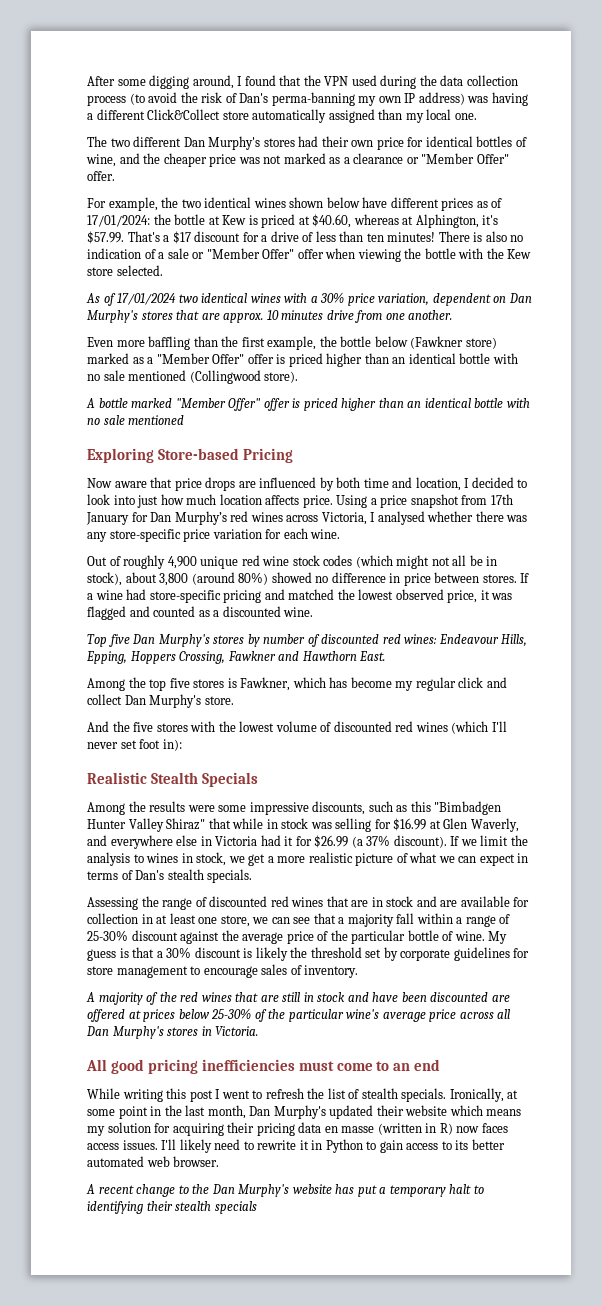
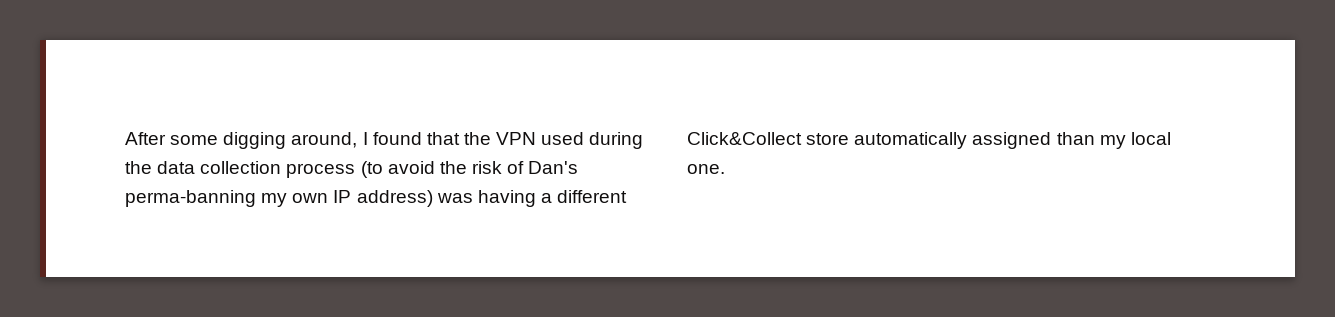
[87,136,527,150] [86,153,509,167] [87,171,115,181] [87,197,503,211] [87,214,499,228] [87,231,524,244] [87,248,532,262] [87,265,163,276] [86,292,532,306] [87,310,453,323] [87,336,497,350] [87,353,518,367] [87,370,299,384] [86,398,530,411] [87,415,185,425] [87,448,293,463] [87,477,528,491] [87,494,513,508] [86,511,528,525] [87,528,341,542] [87,555,498,569] [87,572,530,586] [87,589,513,603] [87,606,314,620] [87,634,528,647] [86,651,386,664] [87,677,507,691] [87,694,234,708] [87,721,507,734] [87,739,182,751] [87,772,258,787] [87,801,502,815] [87,818,519,832] [87,835,528,849] [87,852,529,866] [87,869,253,883] [87,896,530,910] [87,913,511,927] [87,930,508,944] [87,947,530,961] [87,964,359,978] [86,992,510,1005] [87,1008,511,1022] [86,1026,259,1039] [86,1059,441,1074] [87,1088,519,1102] [87,1105,522,1119] [87,1122,508,1136] [87,1139,505,1153] [87,1156,220,1167] [86,1184,484,1197] [87,1201,257,1214] // The two different Dan Murphy's stores had their own price for identical bottles of wine, and the cheaper price was not marked as a clearance or "Member Offer" offer. // For example, the two identical wines shown below have different prices as of 17/01/2024: the bottle at Kew is priced at $40.60, whereas at Alphington, it's $57.99. That's a $17 discount for a drive of less than ten minutes! There is also no indication of a sale or "Member Offer" offer when viewing the bottle with the Kew store selected. // As of 17/01/2024 two identical wines with a 30% price variation, dependent on Dan Murphy's stores that are approx. 10 minutes drive from one another. // Even more baffling than the first example, the bottle below (Fawkner store) marked as a "Member Offer" offer is priced higher than an identical bottle with no sale mentioned (Collingwood store). // A bottle marked "Member Offer" offer is priced higher than an identical bottle with no sale mentioned // Exploring Store-based Pricing // Now aware that price drops are influenced by both time and location, I decided to look into just how much location affects price. Using a price snapshot from 17th January for Dan Murphy’s red wines across Victoria, I analysed whether there was any store-specific price variation for each wine. // Out of roughly 4,900 unique red wine stock codes (which might not all be in stock), about 3,800 (around 80%) showed no difference in price between stores. If a wine had store-specific pricing and matched the lowest observed price, it was flagged and counted as a discounted wine. // Top five Dan Murphy's stores by number of discounted red wines: Endeavour Hills, Epping, Hoppers Crossing, Fawkner and Hawthorn East. // Among the top five stores is Fawkner, which has become my regular click and collect Dan Murphy's store. // And the five stores with the lowest volume of discounted red wines (which I'll never set foot in): // Realistic Stealth Specials // Among the results were some impressive discounts, such as this "Bimbadgen Hunter Valley Shiraz" that while in stock was selling for $16.99 at Glen Waverly, and everywhere else in Victoria had it for $26.99 (a 37% discount). If we limit the analysis to wines in stock, we get a more realistic picture of what we can expect in terms of Dan's stealth specials. // Assessing the range of discounted red wines that are in stock and are available for collection in at least one store, we can see that a majority fall within a range of 25-30% discount against the average price of the particular bottle of wine. My guess is that a 30% discount is likely the threshold set by corporate guidelines for store management to encourage sales of inventory. // A majority of the red wines that are still in stock and have been discounted are offered at prices below 25-30% of the particular wine's average price across all Dan Murphy's stores in Victoria. // All good pricing inefficiencies must come to an end // While writing this post I went to refresh the list of stealth specials. Ironically, at some point in the last month, Dan Murphy's updated their website which means my solution for acquiring their pricing data en masse (written in R) now faces access issues. I'll likely need to rewrite it in Python to gain access to its better automated web browser. // A recent change to the Dan Murphy's website has put a temporary halt to identifying their stealth specials -> (725, 169) none

